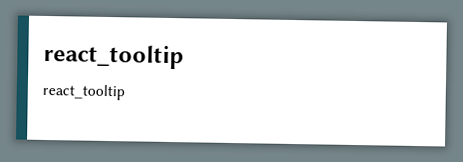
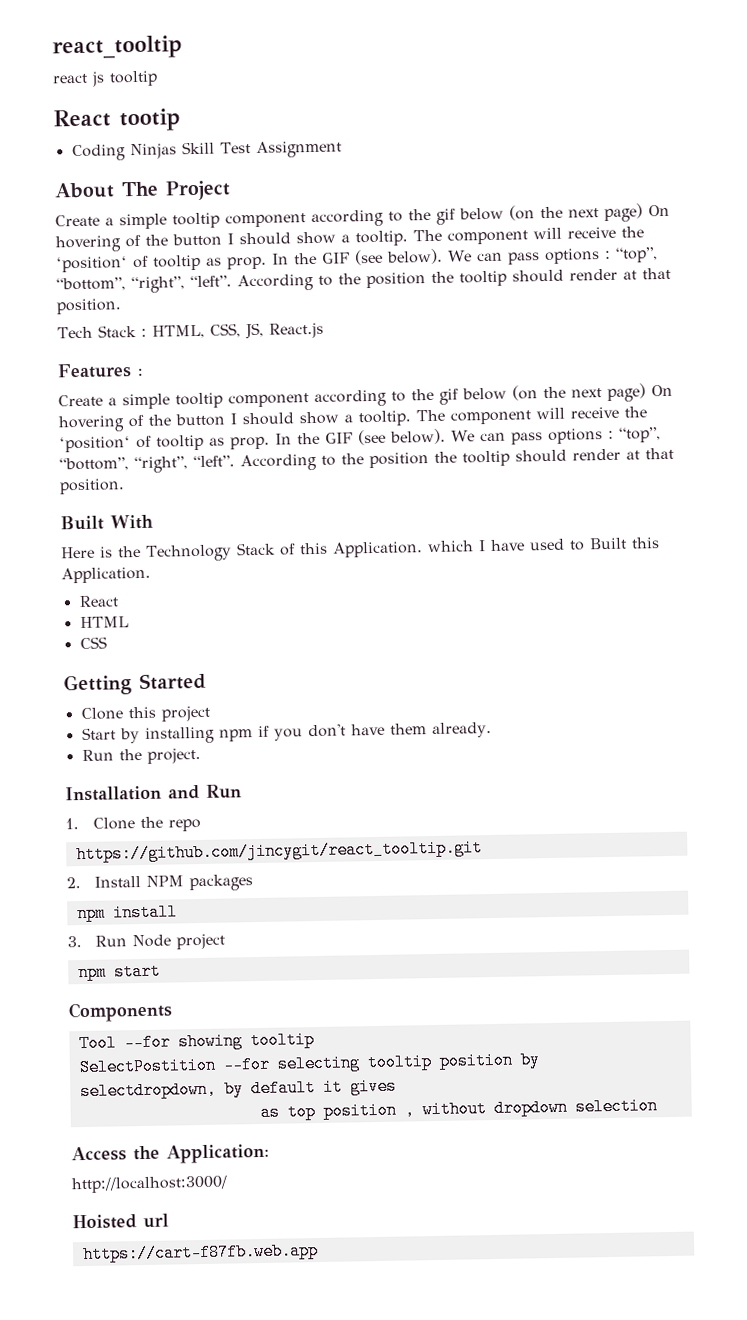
[42,83,125,101] react_tooltip -> [52,70,158,87] [53,108,180,132] [71,140,342,162] [54,180,231,201] [55,203,670,230] [55,226,644,253] [56,247,658,273] [56,267,671,294] [56,298,122,315] [57,322,324,340] [57,363,143,379] [58,383,673,410] [58,406,647,433] [59,427,661,453] [59,447,674,474] [59,478,125,495] [60,514,153,531] [61,537,660,562] [61,566,151,584] [78,595,119,608] [79,616,129,629] [79,636,107,650] [63,672,206,696] [80,705,211,722] [81,721,492,744] [81,747,201,764] [65,784,242,802] [65,816,202,832] [75,839,483,864] [66,874,254,892] [76,903,178,923] [67,933,226,950] [77,962,161,982] [68,1001,173,1023] [78,1031,315,1053] [78,1051,541,1077] [79,1077,397,1101] [259,1097,658,1122] [71,1143,269,1164] [71,1175,228,1194] [72,1213,169,1230] [81,1242,319,1264] react js tooltip // React tootip // Coding Ninjas Skill Test Assignment // About The Project // Create a simple tooltip component according to the gif below (on the next page) On hovering of the button I should show a tooltip. The component will receive the ‘position‘ of tooltip as prop. In the GIF (see below). We can pass options : “top”, “bottom”, “right”, “left”. According to the position the tooltip should render at that position. // Tech Stack : HTML, CSS, JS, React.js // Features : // Create a simple tooltip component according to the gif below (on the next page) On hovering of the button I should show a tooltip. The component will receive the ‘position‘ of tooltip as prop. In the GIF (see below). We can pass options : “top”, “bottom”, “right”, “left”. According to the position the tooltip should render at that position. // Built With // Here is the Technology Stack of this Application. which I have used to Built this Application. // React // HTML // CSS // Getting Started // Clone this project // Start by installing npm if you don't have them already. // Run the project. // Installation and Run // 1. Clone the repo // https://github.com/jincygit/react_tooltip.git // 2. Install NPM packages // npm install // 3. Run Node project // npm start // Components // Tool --for showing tooltip // SelectPostition --for selecting tooltip position by selectdropdown, by default it gives // as top position , without dropdown selection // Access the Application: // http://localhost:3000/ // Hoisted url // https://cart-f87fb.web.app

